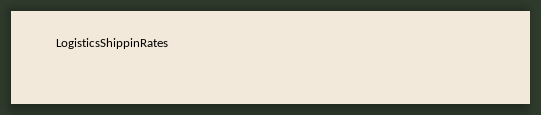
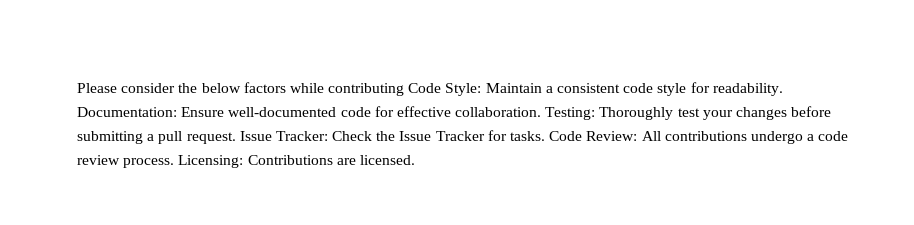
[56,38,168,49] LogisticsShippinRates -> [77,82,783,96] [77,106,832,120] [77,130,849,144] [77,155,415,168] Please consider the below factors while contributing Code Style: Maintain a consistent code style for readability. Documentation: Ensure well-documented code for effective collaboration. Testing: Thoroughly test your changes before submitting a pull request. Issue Tracker: Check the Issue Tracker for tasks. Code Review: All contributions undergo a code review process. Licensing: Contributions are licensed.

